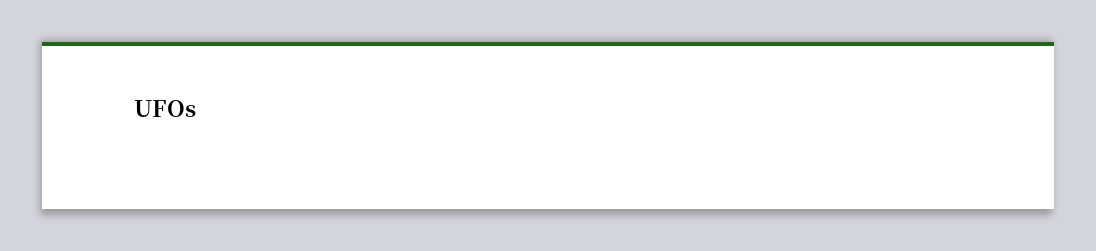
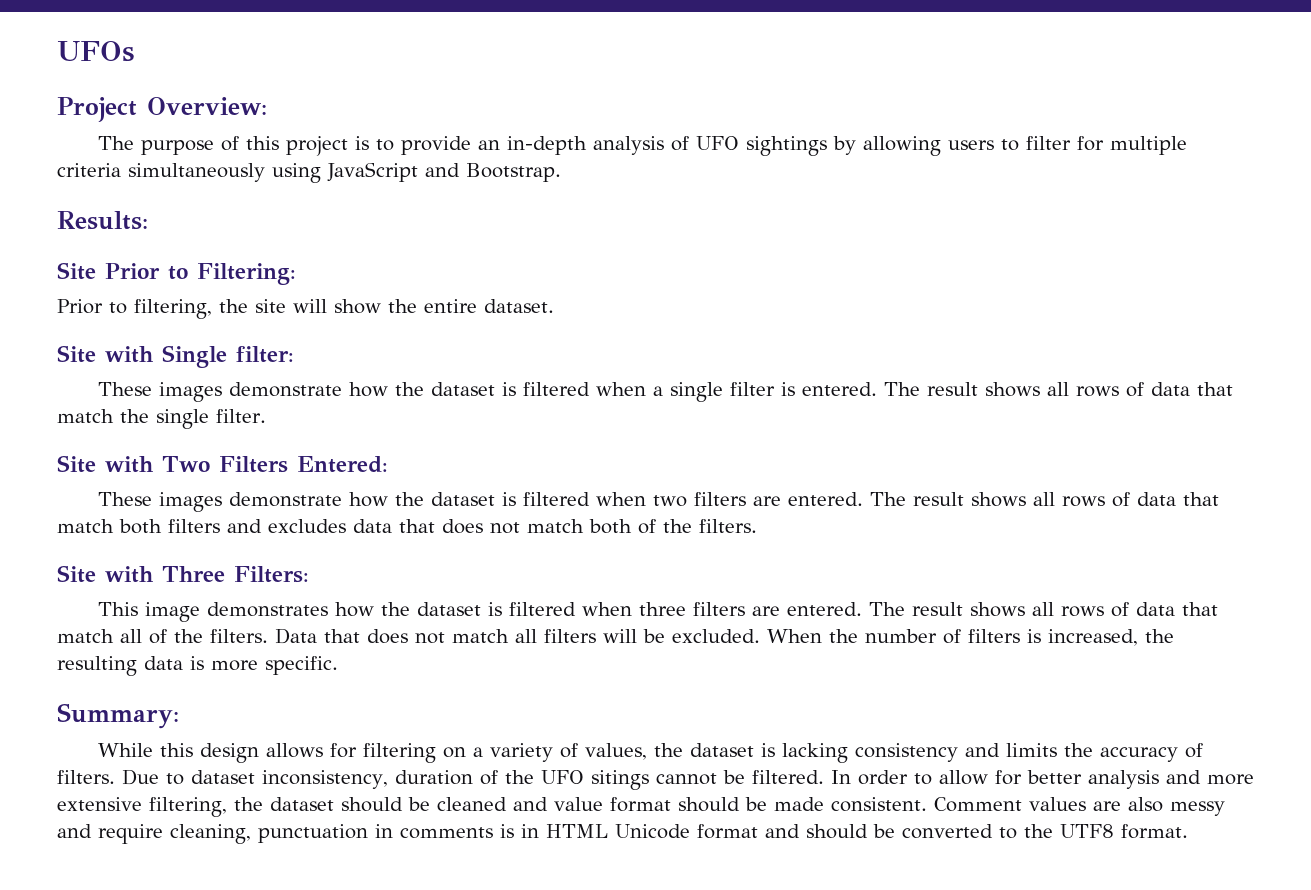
(196, 108) none -> [57,97,267,122] [97,136,1187,156] [57,162,561,183] [57,211,148,230] [57,262,296,285] [57,299,554,319] [57,345,294,368] [97,382,1233,402] [57,409,266,429] [57,455,388,473] [97,492,1219,512] [57,519,757,534] [57,565,309,583] [97,602,1218,622] [57,628,1174,646] [57,656,338,676] [57,703,179,729] [97,743,1203,763] [57,769,1254,790] [57,797,1225,817] [57,824,1188,844] // Project Overview: // The purpose of this project is to provide an in-depth analysis of UFO sightings by allowing users to filter for multiple criteria simultaneously using JavaScript and Bootstrap. // Results: // Site Prior to Filtering: // Prior to filtering, the site will show the entire dataset. // Site with Single filter: // These images demonstrate how the dataset is filtered when a single filter is entered. The result shows all rows of data that match the single filter. // Site with Two Filters Entered: // These images demonstrate how the dataset is filtered when two filters are entered. The result shows all rows of data that match both filters and excludes data that does not match both of the filters. // Site with Three Filters: // This image demonstrates how the dataset is filtered when three filters are entered. The result shows all rows of data that match all of the filters. Data that does not match all filters will be excluded. When the number of filters is increased, the resulting data is more specific. // Summary: // While this design allows for filtering on a variety of values, the dataset is lacking consistency and limits the accuracy of filters. Due to dataset inconsistency, duration of the UFO sitings cannot be filtered. In order to allow for better analysis and more extensive filtering, the dataset should be cleaned and value format should be made consistent. Comment values are also messy and require cleaning, punctuation in comments is in HTML Unicode format and should be converted to the UTF8 format.

